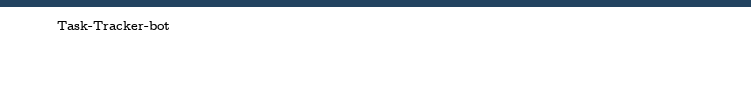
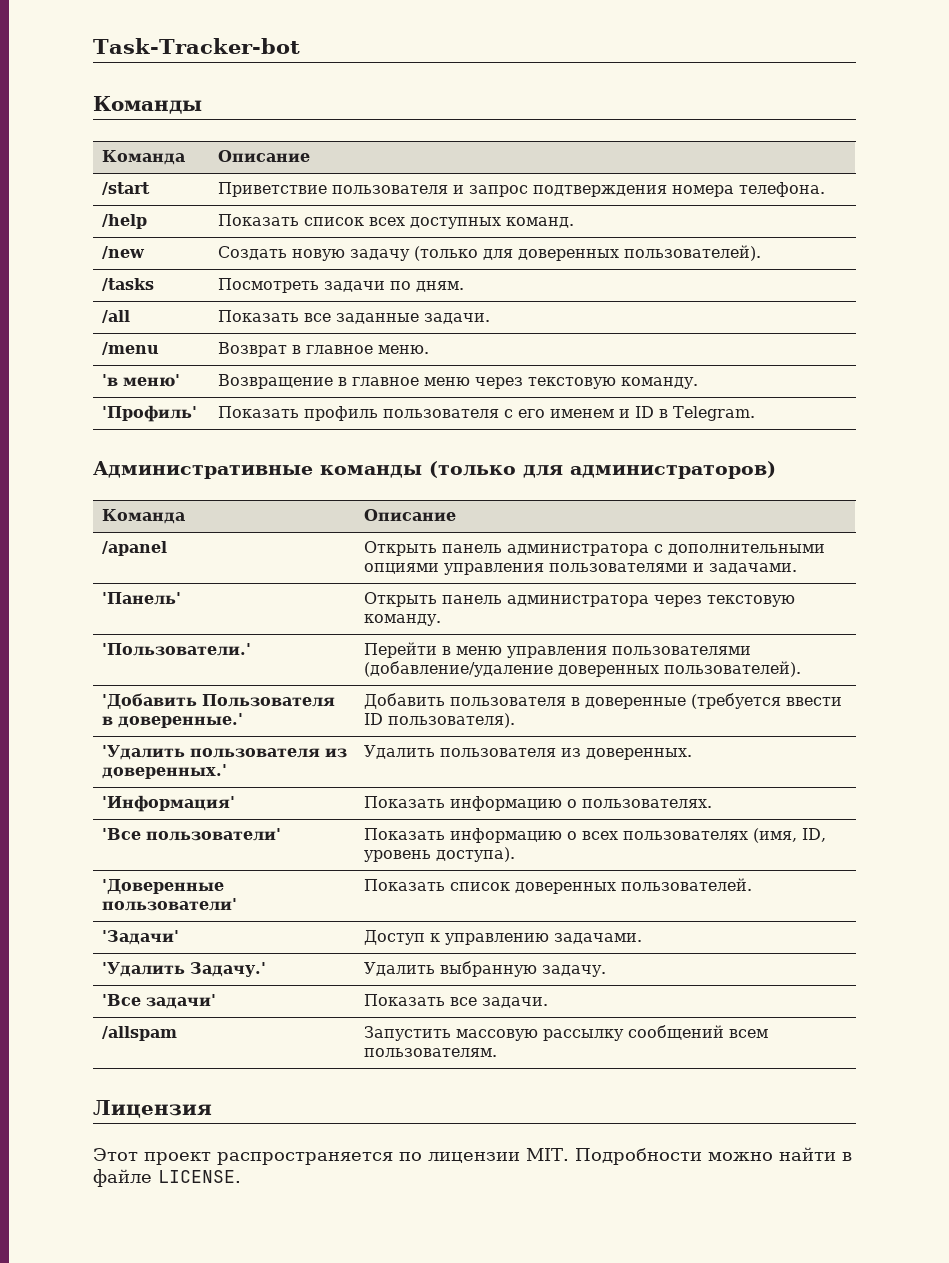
(170, 25) none -> [93,96,202,114] [101,150,185,165] [217,150,310,162] [101,182,150,195] [217,182,825,197] [101,214,147,229] [217,214,574,229] [101,246,145,259] [217,245,761,261] [101,278,154,291] [217,278,464,293] [101,310,130,323] [217,310,490,324] [101,342,159,355] [217,342,429,357] [101,374,180,387] [217,374,698,389] [101,405,197,422] [217,406,755,421] [93,461,776,479] [101,509,185,524] [363,509,456,521] [101,541,167,556] [363,541,825,556] [363,563,797,575] [101,592,181,605] [363,592,795,607] [363,614,441,626] [101,643,251,656] [363,642,751,658] [363,661,801,677] [101,693,335,709] [101,713,243,728] [363,693,842,709] [363,713,515,728] [101,745,347,760] [101,764,227,779] [363,745,692,760] [101,795,235,812] [363,796,712,811] [101,828,281,841] [363,828,826,843] [363,847,515,862] [101,879,224,894] [101,898,237,911] [363,878,752,894] [101,930,179,945] [363,930,642,945] [101,962,266,977] [363,961,606,977] [101,994,216,1009] [363,994,548,1008] [101,1026,177,1041] [363,1025,768,1041] [363,1048,497,1057] [93,1100,212,1118] [93,1147,852,1165] [93,1169,241,1187] // Команды // Команда | Описание // /start | Приветствие пользователя и запрос подтверждения номера телефона. // /help | Показать список всех доступных команд. // /new | Создать новую задачу (только для доверенных пользователей). // /tasks | Посмотреть задачи по дням. // /all | Показать все заданные задачи. // /menu | Возврат в главное меню. // 'в меню' | Возвращение в главное меню через текстовую команду. // 'Профиль' | Показать профиль пользователя с его именем и ID в Telegram. // Административные команды (только для администраторов) // Команда | Описание // /apanel | Открыть панель администратора с дополнительными опциями управления пользователями и задачами. // 'Панель' | Открыть панель администратора через текстовую команду. // 'Пользователи.' | Перейти в меню управления пользователями (добавление/удаление доверенных пользователей). // 'Добавить Пользователя в доверенные.' | Добавить пользователя в доверенные (требуется ввести ID пользователя). // 'Удалить пользователя из доверенных.' | Удалить пользователя из доверенных. // 'Информация' | Показать информацию о пользователях. // 'Все пользователи' | Показать информацию о всех пользователях (имя, ID, уровень доступа). // 'Доверенные пользователи' | Показать список доверенных пользователей. // 'Задачи' | Доступ к управлению задачами. // 'Удалить Задачу.' | Удалить выбранную задачу. // 'Все задачи' | Показать все задачи. // /allspam | Запустить массовую рассылку сообщений всем пользователям. // Лицензия // Этот проект распространяется по лицензии MIT. Подробности можно найти в файле LICENSE.

